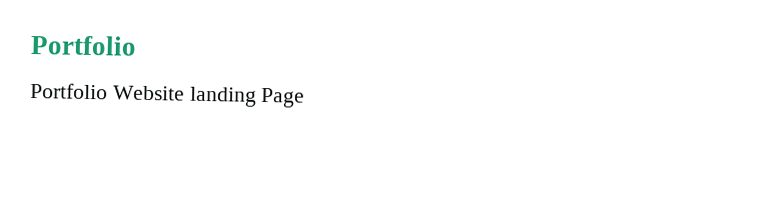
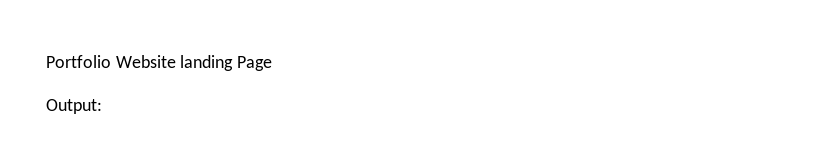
[30,34,137,56] [30,82,108,100] Portfolio // Portfolio -> [46,55,111,68] Portfolio
(306, 97) none -> [46,99,102,114] // Output:

